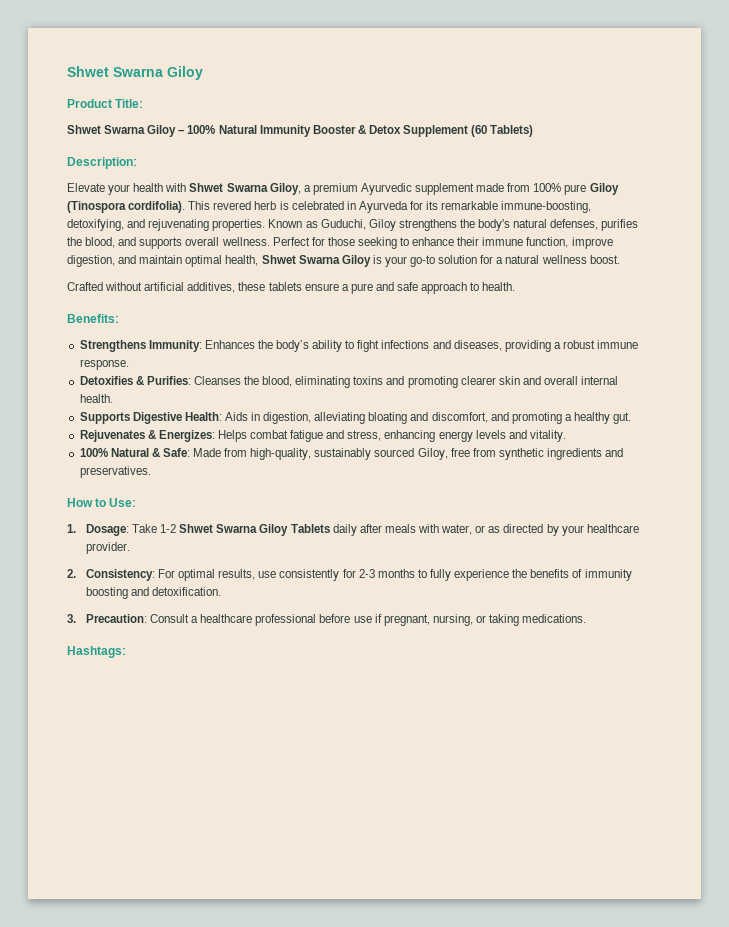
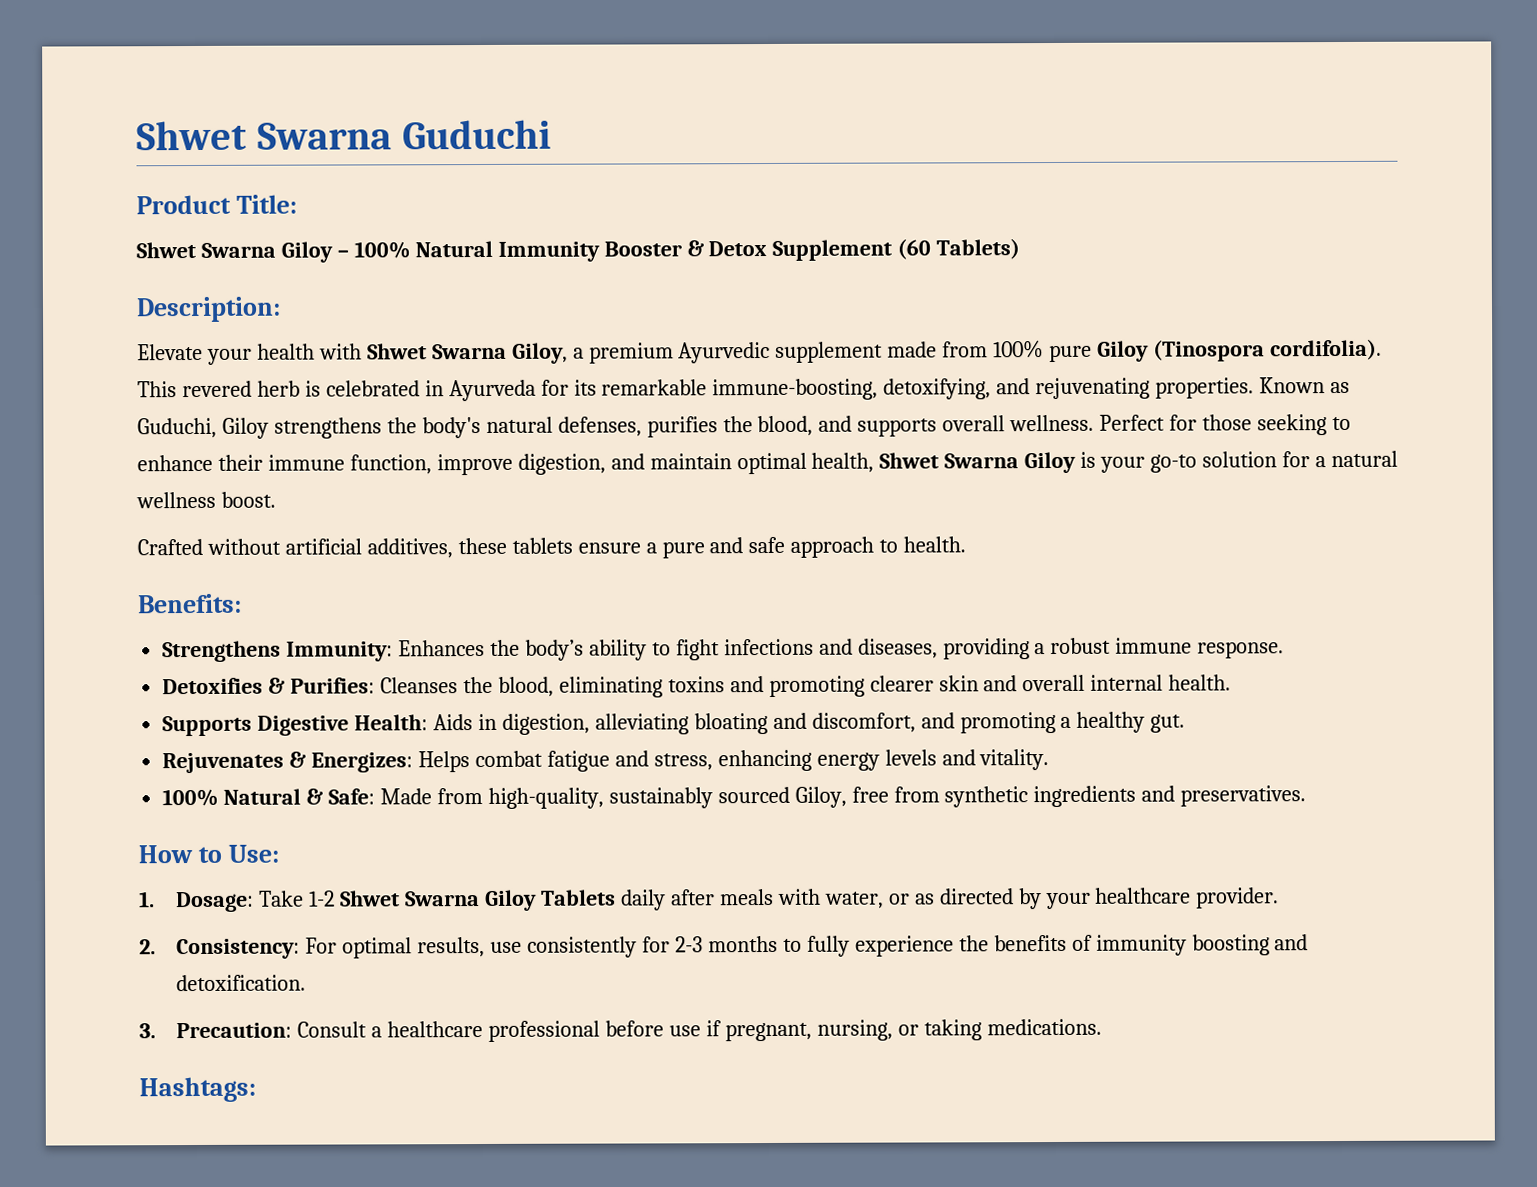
[67,66,203,80] Shwet Swarna Giloy -> [136,119,551,151] Shwet Swarna Guduchi

